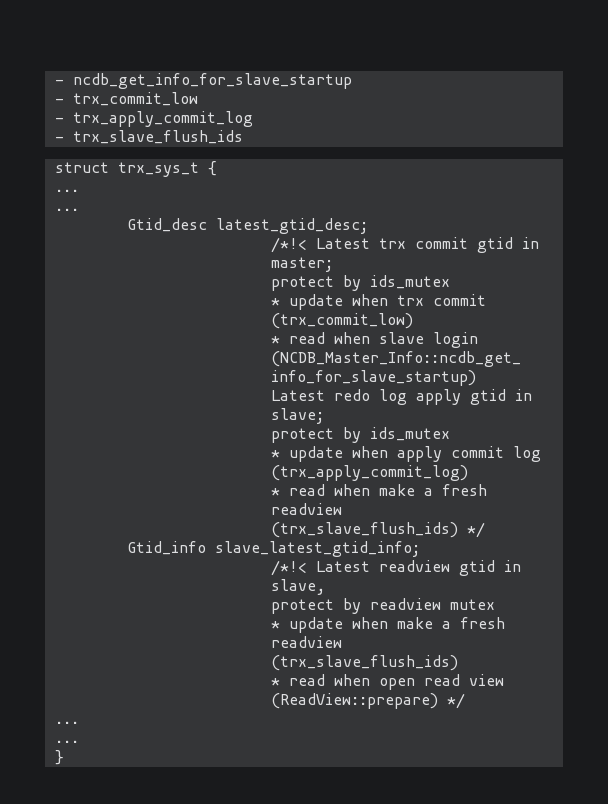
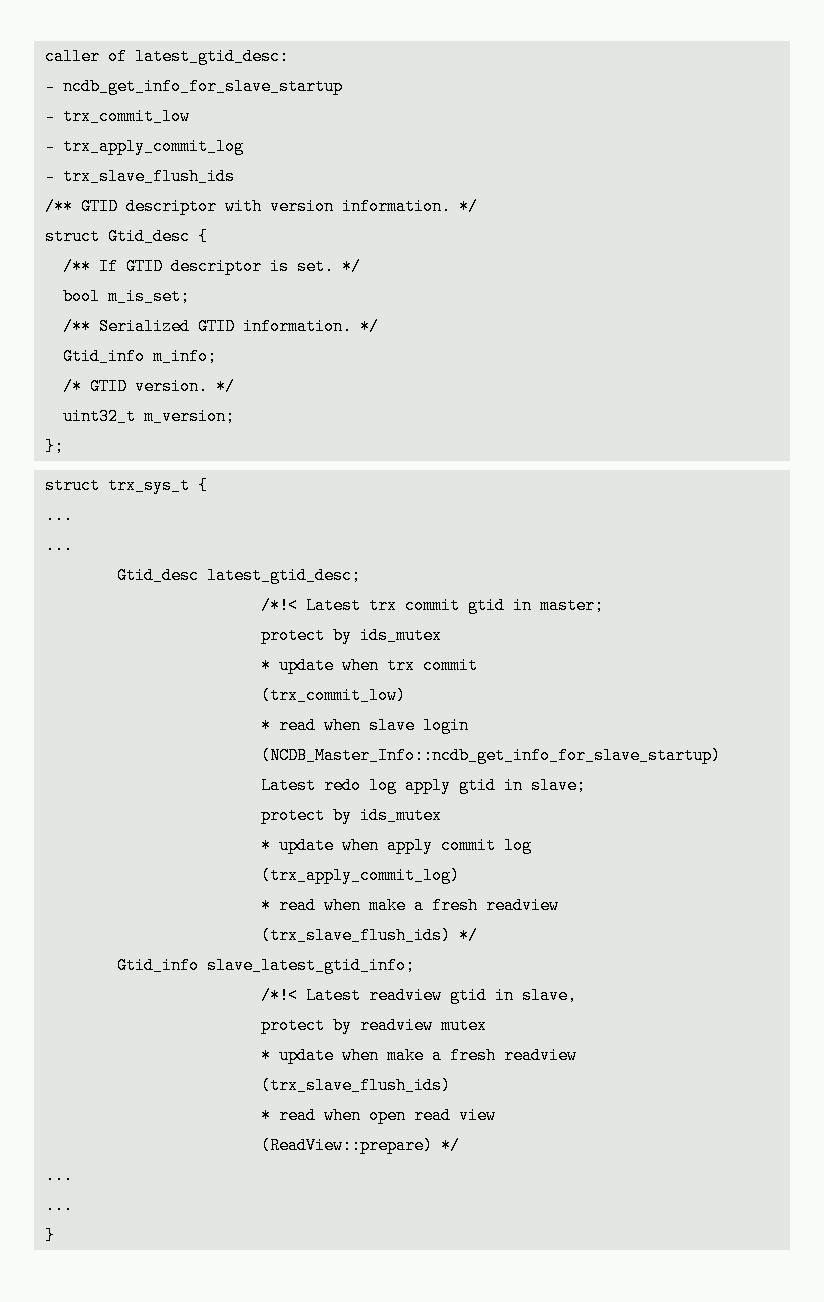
(55, 82) none -> [45,48,290,65] caller of latest_gtid_desc: //
(244, 137) none -> [45,198,479,215] [45,228,209,245] [63,258,362,275] [63,288,191,305] [63,318,380,335] [63,348,218,365] [63,378,236,395] [63,408,236,425] [45,438,65,455] // /** GTID descriptor with version information. */ // struct Gtid_desc { // /** If GTID descriptor is set. */ // bool m_is_set; // /** Serialized GTID information. */ // Gtid_info m_info; // /* GTID version. */ // uint32_t m_version; // };

